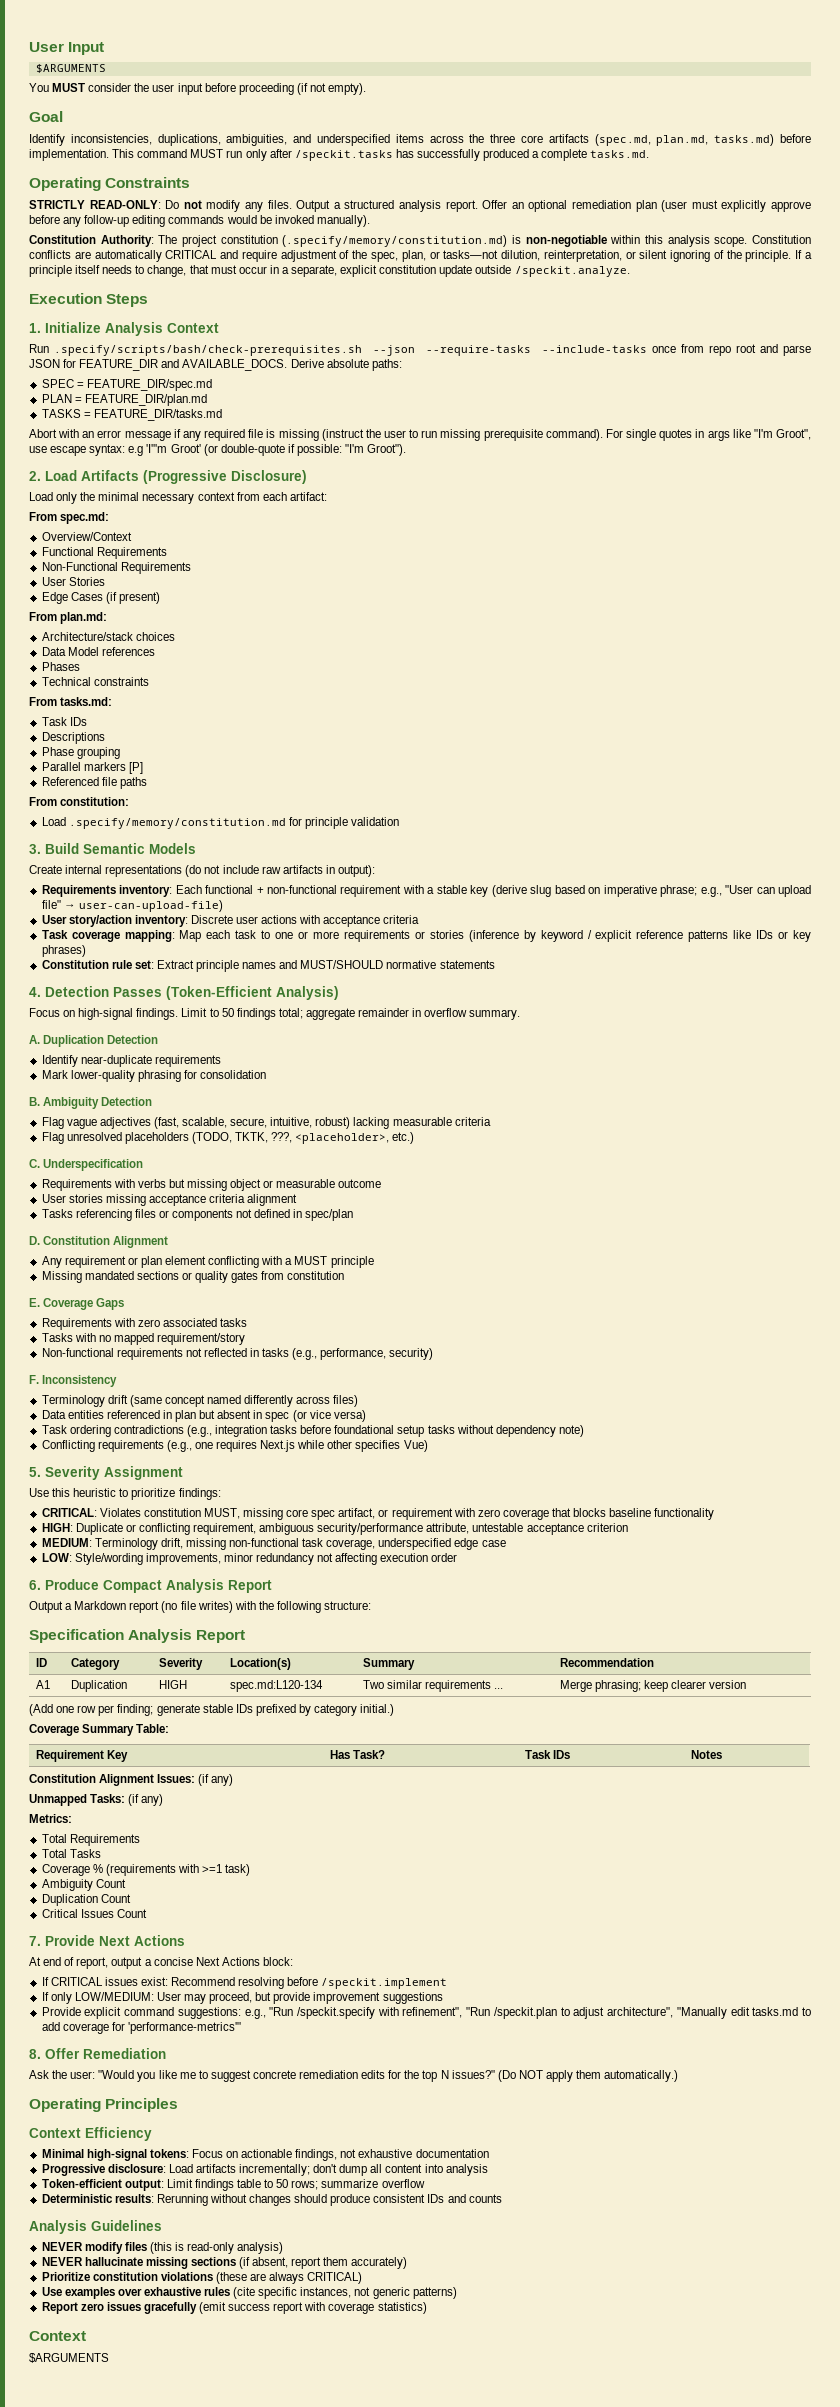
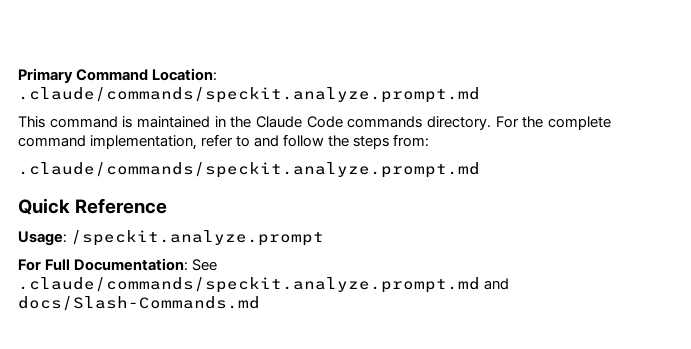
[29,42,105,55] [35,64,106,73] [29,83,367,95] [29,111,63,122] [29,134,811,146] [29,149,650,161] [29,177,191,191] [29,200,812,212] [29,215,370,227] [29,235,811,247] [29,250,812,262] [29,265,630,277] [29,293,149,307] [29,322,219,336] [29,344,812,356] [29,359,402,371] [41,379,212,391] [41,394,207,406] [41,409,222,421] [29,429,812,441] [29,444,407,456] [29,470,307,484] [29,492,327,504] [29,512,110,524] [41,532,132,541] [41,547,167,559] [41,562,191,574] [41,577,105,586] [41,592,160,604] [29,612,108,624] [41,632,175,641] [41,647,155,656] [41,662,80,671] [41,677,149,686] [29,697,113,706] [41,717,87,726] [41,732,105,744] [41,747,120,759] [41,762,143,774] [41,777,147,789] [29,797,130,806] [41,817,400,829] [29,843,196,854] [29,865,375,877] [41,885,811,897] [41,900,223,912] [41,915,420,927] [41,930,811,942] [41,945,86,957] [41,960,495,972] [29,986,339,1000] [29,1008,521,1020] [29,1035,159,1047] [41,1055,221,1067] [41,1070,267,1082] [29,1097,153,1109] [41,1117,491,1129] [41,1132,415,1144] [29,1159,144,1171] [41,1179,382,1191] [41,1194,298,1206] [41,1209,354,1221] [29,1236,169,1248] [41,1256,374,1268] [41,1271,345,1283] [29,1298,125,1310] [41,1318,248,1330] [41,1333,246,1345] [41,1348,434,1360] [29,1375,118,1387] [41,1395,359,1407] [41,1410,366,1422] [41,1425,584,1437] [41,1440,428,1452] [29,1466,183,1480] [29,1488,221,1500] [41,1508,715,1520] [41,1523,628,1535] [41,1538,506,1550] [41,1553,458,1565] [29,1579,272,1593] [29,1601,372,1613] [29,1629,246,1643] [35,1658,47,1667] [70,1658,120,1670] [158,1658,203,1670] [229,1658,291,1670] [362,1658,415,1670] [559,1658,654,1667] [35,1680,50,1689] [70,1680,127,1692] [158,1680,187,1689] [229,1680,323,1692] [362,1680,503,1692] [559,1680,746,1692] [29,1704,395,1716] [29,1724,170,1736] [35,1750,128,1762] [329,1750,385,1759] [524,1750,570,1759] [690,1750,722,1759] [29,1774,234,1786] [29,1794,164,1806] [29,1814,72,1823] [41,1834,140,1846] [41,1849,101,1858] [41,1864,251,1876] [41,1879,126,1891] [41,1894,131,1906] [41,1909,147,1918] [29,1935,185,1946] [29,1957,293,1969] [41,1977,448,1989] [41,1992,443,2004] [41,2007,812,2019] [41,2022,241,2034] [29,2048,166,2059] [29,2070,679,2082] [29,2098,179,2112] [29,2127,152,2141] [41,2149,489,2161] [41,2164,488,2176] [41,2179,425,2191] [41,2194,502,2206] [29,2220,162,2234] [41,2242,284,2254] [41,2257,408,2269] [41,2272,363,2284] [41,2287,457,2299] [41,2302,427,2314] [29,2331,86,2341] [29,2353,109,2363] User Input // $ARGUMENTS // You MUST consider the user input before proceeding (if not empty). // Goal // Identify inconsistencies, duplications, ambiguities, and underspecified items across the three core artifacts (spec.md, plan.md, tasks.md) before implementation. This command MUST run only after /speckit.tasks has successfully produced a complete tasks.md. // Operating Constraints // STRICTLY READ-ONLY: Do not modify any files. Output a structured analysis report. Offer an optional remediation plan (user must explicitly approve before any follow-up editing commands would be invoked manually). // Constitution Authority: The project constitution (.specify/memory/constitution.md) is non-negotiable within this analysis scope. Constitution conflicts are automatically CRITICAL and require adjustment of the spec, plan, or tasks—not dilution, reinterpretation, or silent ignoring of the principle. If a principle itself needs to change, that must occur in a separate, explicit constitution update outside /speckit.analyze. // Execution Steps // 1. Initialize Analysis Context // Run .specify/scripts/bash/check-prerequisites.sh --json --require-tasks --include-tasks once from repo root and parse JSON for FEATURE_DIR and AVAILABLE_DOCS. Derive absolute paths: // SPEC = FEATURE_DIR/spec.md // PLAN = FEATURE_DIR/plan.md // TASKS = FEATURE_DIR/tasks.md // Abort with an error message if any required file is missing (instruct the user to run missing prerequisite command). For single quotes in args like "I'm Groot", use escape syntax: e.g 'I'''m Groot' (or double-quote if possible: "I'm Groot"). // 2. Load Artifacts (Progressive Disclosure) // Load only the minimal necessary context from each artifact: // From spec.md: // Overview/Context // Functional Requirements // Non-Functional Requirements // User Stories // Edge Cases (if present) // From plan.md: // Architecture/stack choices // Data Model references // Phases // Technical constraints // From tasks.md: // Task IDs // Descriptions // Phase grouping // Parallel markers [P] // Referenced file paths // From constitution: // Load .specify/memory/constitution.md for principle validation // 3. Build Semantic Models // Create internal representations (do not include raw artifacts in output): // Requirements inventory: Each functional + non-functional requirement with a stable key (derive slug based on imperative phrase; e.g., "User can upload file" → user-can-upload-file) // User story/action inventory: Discrete user actions with acceptance criteria // Task coverage mapping: Map each task to one or more requirements or stories (inference by keyword / explicit reference patterns like IDs or key phrases) // Constitution rule set: Extract principle names and MUST/SHOULD normative statements // 4. Detection Passes (Token-Efficient Analysis) // Focus on high-signal findings. Limit to 50 findings total; aggregate remainder in overflow summary. // A. Duplication Detection // Identify near-duplicate requirements // Mark lower-quality phrasing for consolidation // B. Ambiguity Detection // Flag vague adjectives (fast, scalable, secure, intuitive, robust) lacking measurable criteria // Flag unresolved placeholders (TODO, TKTK, ???, <placeholder>, etc.) // C. Underspecification // Requirements with verbs but missing object or measurable outcome // User stories missing acceptance criteria alignment // Tasks referencing files or components not defined in spec/plan // D. Constitution Alignment // Any requirement or plan element conflicting with a MUST principle // Missing mandated sections or quality gates from constitution // E. Coverage Gaps // Requirements with zero associated tasks // Tasks with no mapped requirement/story // Non-functional requirements not reflected in tasks (e.g., performance, security) // F. Inconsistency // Terminology drift (same concept named differently across files) // Data entities referenced in plan but absent in spec (or vice versa) // Task ordering contradictions (e.g., integration tasks before foundational setup tasks without dependency note) // Conflicting requirements (e.g., one requires Next.js while other specifies Vue) // 5. Severity Assignment // Use this heuristic to prioritize findings: // CRITICAL: Violates constitution MUST, missing core spec artifact, or requirement with zero coverage that blocks baseline functionality // HIGH: Duplicate or conflicting requirement, ambiguous security/performance attribute, untestable acceptance criterion // MEDIUM: Terminology drift, missing non-functional task coverage, underspecified edge case // LOW: Style/wording improvements, minor redundancy not affecting execution order // 6. Produce Compact Analysis Report // Output a Markdown report (no file writes) with the following structure: // Specification Analysis Report // ID | Category | Severity | Location(s) | Summary | Recommendation // A1 | Duplication | HIGH | spec.md:L120-134 | Two similar requirements ... | Merge phrasing; keep clearer version // (Add one row per finding; generate stable IDs prefixed by category initial.) // Coverage Summary Table: // Requirement Key | Has Task? | Task IDs | Notes // Constitution Alignment Issues: (if any) // Unmapped Tasks: (if any) // Metrics: // Total Requirements // Total Tasks // Coverage % (requirements with >=1 task) // Ambiguity Count // Duplication Count // Critical Issues Count // 7. Provide Next Actions // At end of report, output a concise Next Actions block: // If CRITICAL issues exist: Recommend resolving before /speckit.implement // If only LOW/MEDIUM: User may proceed, but provide improvement suggestions // Provide explicit command suggestions: e.g., "Run /speckit.specify with refinement", "Run /speckit.plan to adjust architecture", "Manually edit tasks.md to add coverage for 'performance-metrics'" // 8. Offer Remediation // Ask the user: "Would you like me to suggest concrete remediation edits for the top N issues?" (Do NOT apply them automatically.) // Operating Principles // Context Efficiency // Minimal high-signal tokens: Focus on actionable findings, not exhaustive documentation // Progressive disclosure: Load artifacts incrementally; don't dump all content into analysis // Token-efficient output: Limit findings table to 50 rows; summarize overflow // Deterministic results: Rerunning without changes should produce consistent IDs and counts // Analysis Guidelines // NEVER modify files (this is read-only analysis) // NEVER hallucinate missing sections (if absent, report them accurately) // Prioritize constitution violations (these are always CRITICAL) // Use examples over exhaustive rules (cite specific instances, not generic patterns) // Report zero issues gracefully (emit success report with coverage statistics) // Context // $ARGUMENTS -> [18,68,218,83] [18,87,480,103] [18,116,612,130] [18,134,430,150] [18,162,480,178] [18,198,168,215] [18,230,325,246] [18,258,218,271] [18,277,510,293] [18,296,260,311] Primary Command Location: .claude/commands/speckit.analyze.prompt.md // This command is maintained in the Claude Code commands directory. For the complete command implementation, refer to and follow the steps from: // .claude/commands/speckit.analyze.prompt.md // Quick Reference // Usage: /speckit.analyze.prompt // For Full Documentation: See .claude/commands/speckit.analyze.prompt.md and docs/Slash-Commands.md

